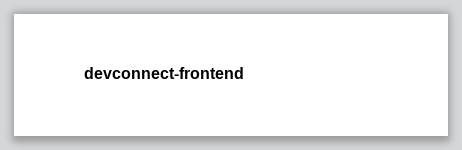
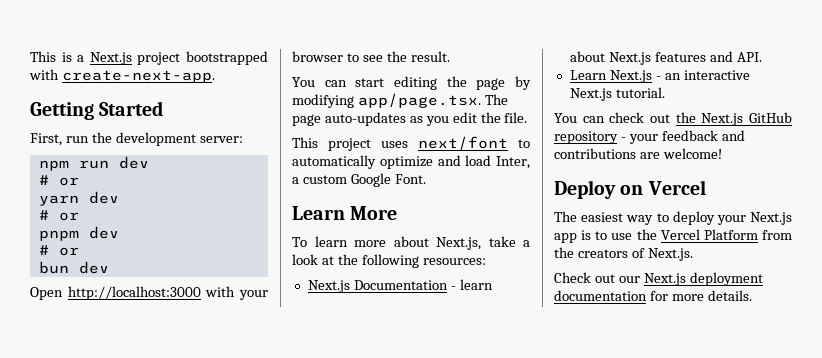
[84,67,244,79] devconnect-frontend -> [30,51,268,65] [29,69,215,83] [30,101,164,120] [30,132,243,146] [38,156,149,171] [38,175,79,186] [38,191,119,206] [38,210,79,221] [38,226,119,241] [38,245,79,256] [38,261,109,274] [30,286,268,300] [292,51,450,62] [292,76,531,90] [292,93,508,108] [292,112,528,126] [292,136,530,151] [292,155,530,169] [292,173,426,187] [292,206,398,220] [292,236,530,250] [292,254,486,268] [307,279,493,293] [569,51,762,65] [569,70,750,83] [569,87,665,101] [554,112,792,126] [554,130,745,144] [554,148,722,159] [554,180,706,199] [554,211,792,225] [554,229,792,243] [554,247,693,261] [554,272,763,286] [554,290,752,301] This is a Next.js project bootstrapped with create-next-app. // Getting Started // First, run the development server: // npm run dev // # or // yarn dev // # or // pnpm dev // # or // bun dev // Open http://localhost:3000 with your browser to see the result. // You can start editing the page by modifying app/page.tsx. The page auto-updates as you edit the file. // This project uses next/font to automatically optimize and load Inter, a custom Google Font. // Learn More // To learn more about Next.js, take a look at the following resources: // Next.js Documentation - learn about Next.js features and API. // Learn Next.js - an interactive Next.js tutorial. // You can check out the Next.js GitHub repository - your feedback and contributions are welcome! // Deploy on Vercel // The easiest way to deploy your Next.js app is to use the Vercel Platform from the creators of Next.js. // Check out our Next.js deployment documentation for more details.

